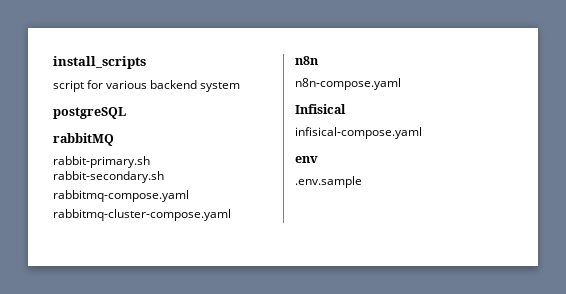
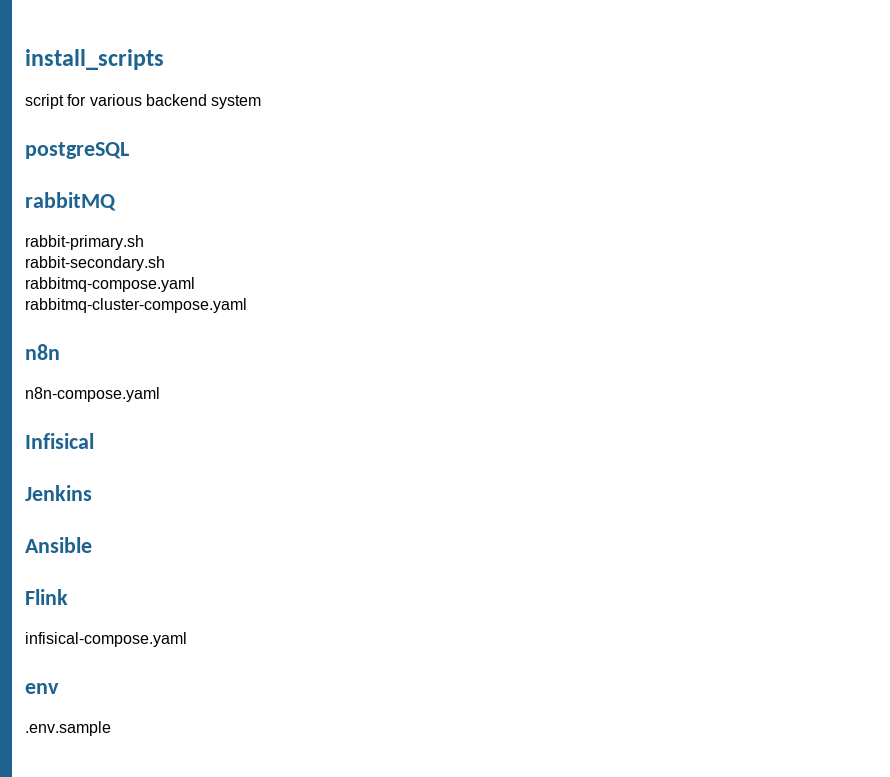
(346, 109) none -> [25,485,92,501] [25,537,92,553] [25,589,68,605] // Jenkins // Ansible // Flink

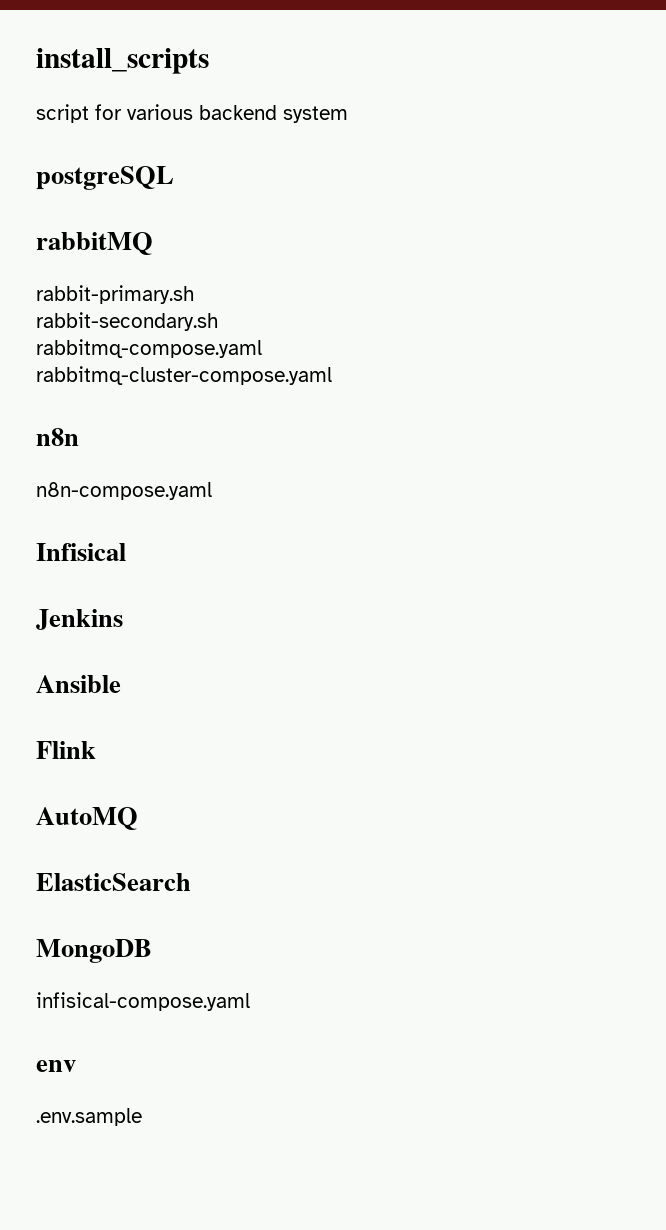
(68, 597) none -> [36,807,138,830] [36,873,191,891] [36,939,152,963] // AutoMQ // ElasticSearch // MongoDB

